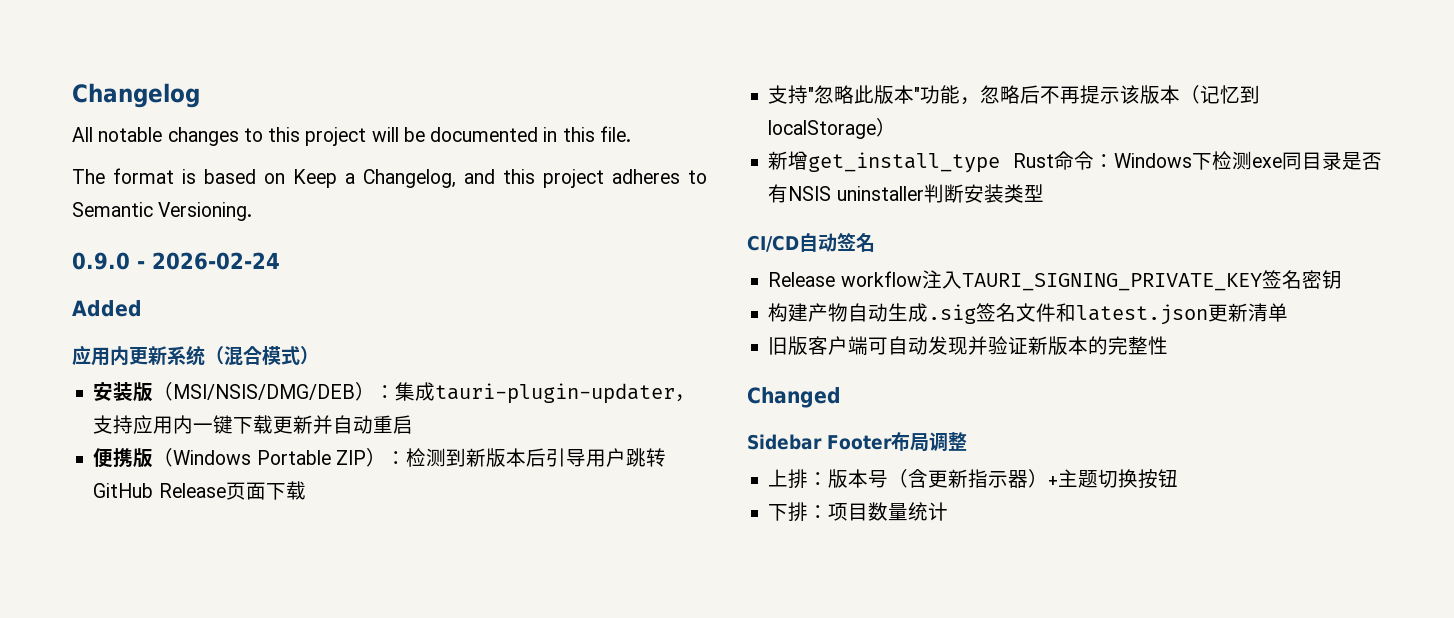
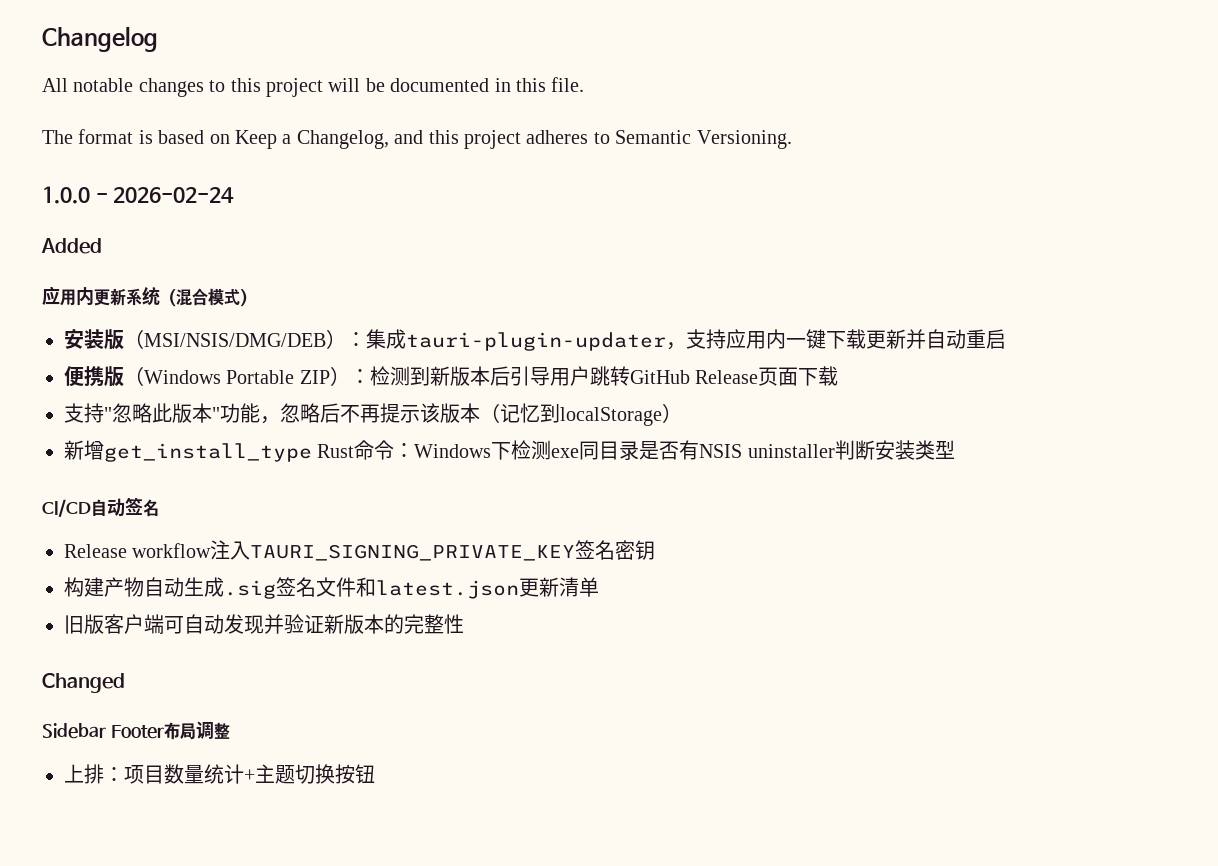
[72,252,130,270] 0.9.0 -> [42,186,90,204] 1.0.0
[828,469,1049,488] 版本号（含更新指示器） -> [124,764,244,784] 项目数量统计
[768,502,949,522] // 下排：项目数量统计 -> (375, 774) none

